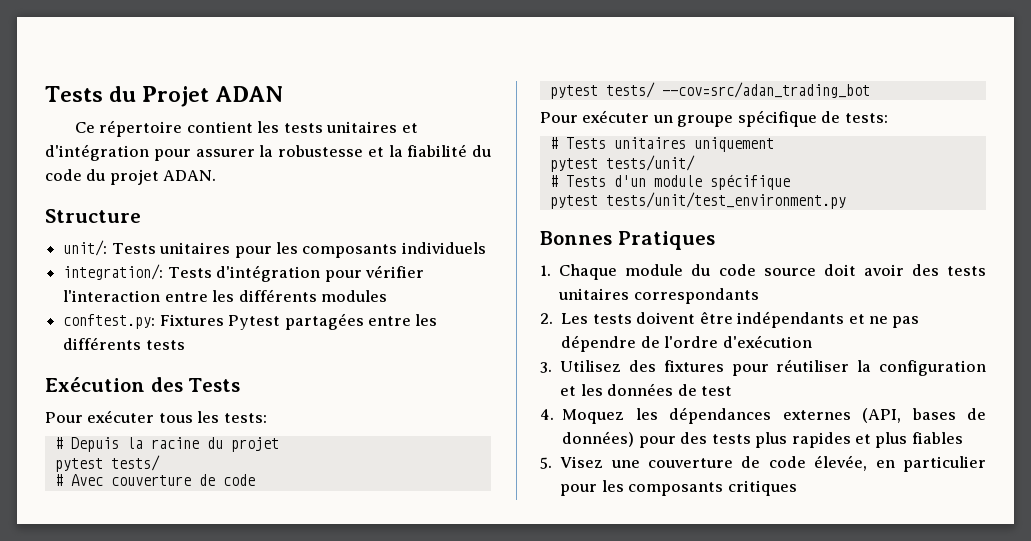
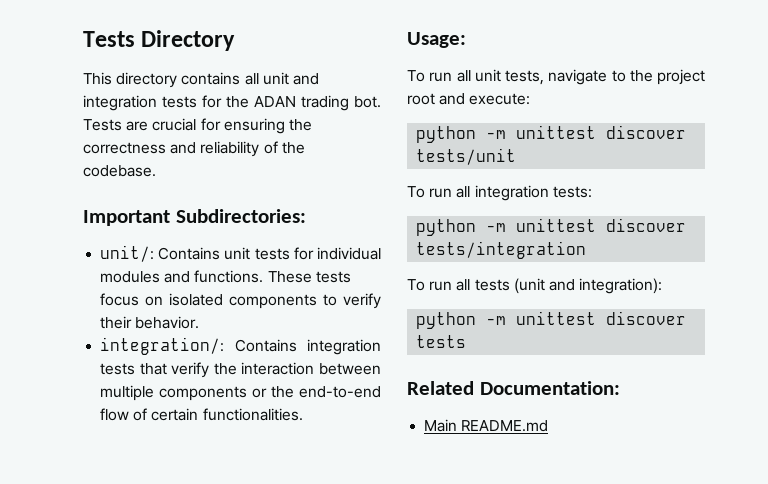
[45,86,283,107] [74,120,418,137] [45,144,491,161] [45,169,217,185] [45,209,141,223] [63,240,486,258] [63,264,424,282] [63,289,387,302] [63,313,438,330] [63,337,185,350] [45,377,241,392] [45,410,267,423] [54,437,279,452] [54,455,160,472] [54,474,255,486] [549,82,870,99] [540,110,888,127] [549,137,774,152] [549,155,695,172] [549,174,790,190] [549,192,846,209] [540,231,715,250] [540,264,986,280] [558,288,759,304] [540,311,920,328] [561,335,812,352] [540,359,986,376] [560,383,733,396] [540,407,986,424] [562,431,963,448] [540,455,986,472] [560,480,797,496] Tests du Projet ADAN // Ce répertoire contient les tests unitaires et d'intégration pour assurer la robustesse et la fiabilité du code du projet ADAN. // Structure // unit/: Tests unitaires pour les composants individuels // integration/: Tests d'intégration pour vérifier l'interaction entre les différents modules // conftest.py: Fixtures Pytest partagées entre les différents tests // Exécution des Tests // Pour exécuter tous les tests: // # Depuis la racine du projet // pytest tests/ // # Avec couverture de code // pytest tests/ --cov=src/adan_trading_bot // Pour exécuter un groupe spécifique de tests: // # Tests unitaires uniquement // pytest tests/unit/ // # Tests d'un module spécifique // pytest tests/unit/test_environment.py // Bonnes Pratiques // 1. Chaque module du code source doit avoir des tests unitaires correspondants // 2. Les tests doivent être indépendants et ne pas dépendre de l'ordre d'exécution // 3. Utilisez des fixtures pour réutiliser la configuration et les données de test // 4. Moquez les dépendances externes (API, bases de données) pour des tests plus rapides et plus fiables // 5. Visez une couverture de code élevée, en particulier pour les composants critiques -> [83,30,236,51] [83,72,319,88] [83,95,381,111] [83,118,312,134] [83,141,305,157] [83,165,156,177] [83,209,306,226] [100,245,381,262] [100,270,351,283] [100,293,381,309] [100,316,200,329] [100,337,381,355] [100,362,381,378] [100,385,381,401] [100,408,303,421] [407,32,466,48] [407,69,705,85] [407,93,531,105] [416,125,687,143] [416,148,517,165] [407,185,592,201] [416,218,687,236] [416,241,587,259] [407,278,663,294] [416,311,687,329] [416,335,467,348] [407,381,620,395] [424,419,549,432] Tests Directory // This directory contains all unit and integration tests for the ADAN trading bot. Tests are crucial for ensuring the correctness and reliability of the codebase. // Important Subdirectories: // unit/: Contains unit tests for individual modules and functions. These tests focus on isolated components to verify their behavior. // integration/: Contains integration tests that verify the interaction between multiple components or the end-to-end flow of certain functionalities. // Usage: // To run all unit tests, navigate to the project root and execute: // python -m unittest discover tests/unit // To run all integration tests: // python -m unittest discover tests/integration // To run all tests (unit and integration): // python -m unittest discover tests // Related Documentation: // Main README.md

